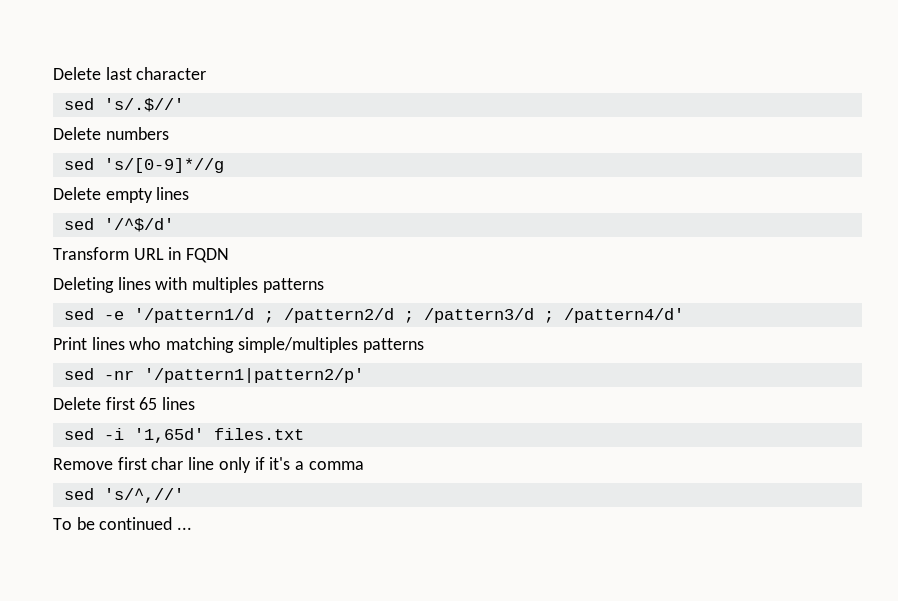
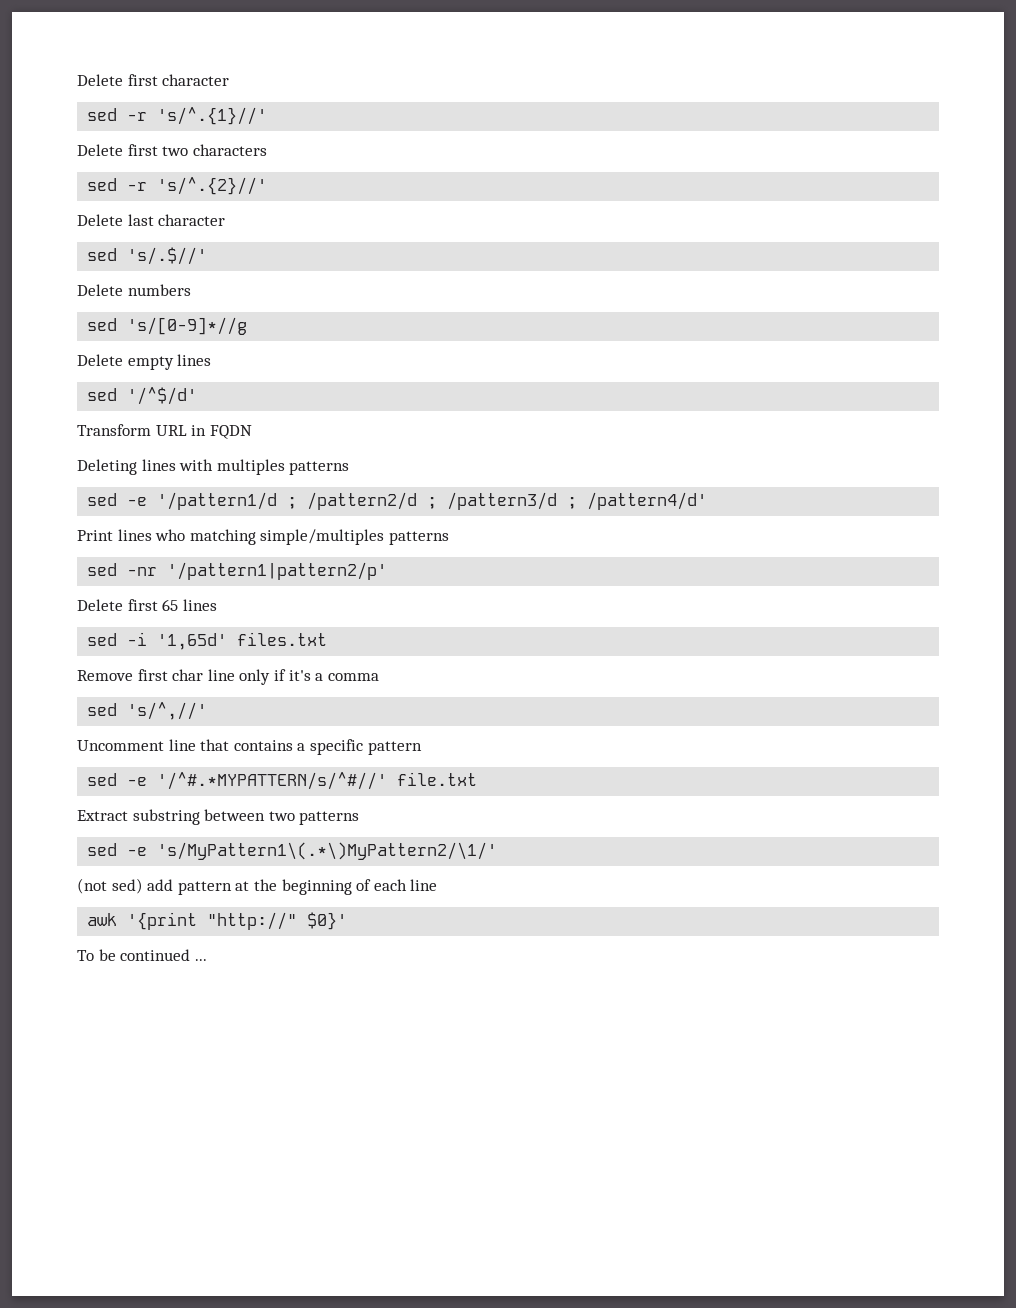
[53,67,101,80] Delete -> [77,74,230,86] [87,107,268,125] [77,144,267,156] [87,177,268,195] [77,214,123,226] Delete first character // sed -r 's/^.{1}//' // Delete first two characters // sed -r 's/^.{2}//' // Delete
(184, 495) none -> [77,739,422,755] [87,772,478,790] [77,809,360,825] [87,842,498,860] [77,878,438,895] [87,912,348,930] // Uncomment line that contains a specific pattern // sed -e '/^#.*MYPATTERN/s/^#//' file.txt // Extract substring between two patterns // sed -e 's/MyPattern1\(.*\)MyPattern2/\1/' // (not sed) add pattern at the beginning of each line // awk '{print "http://" $0}'

